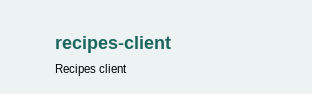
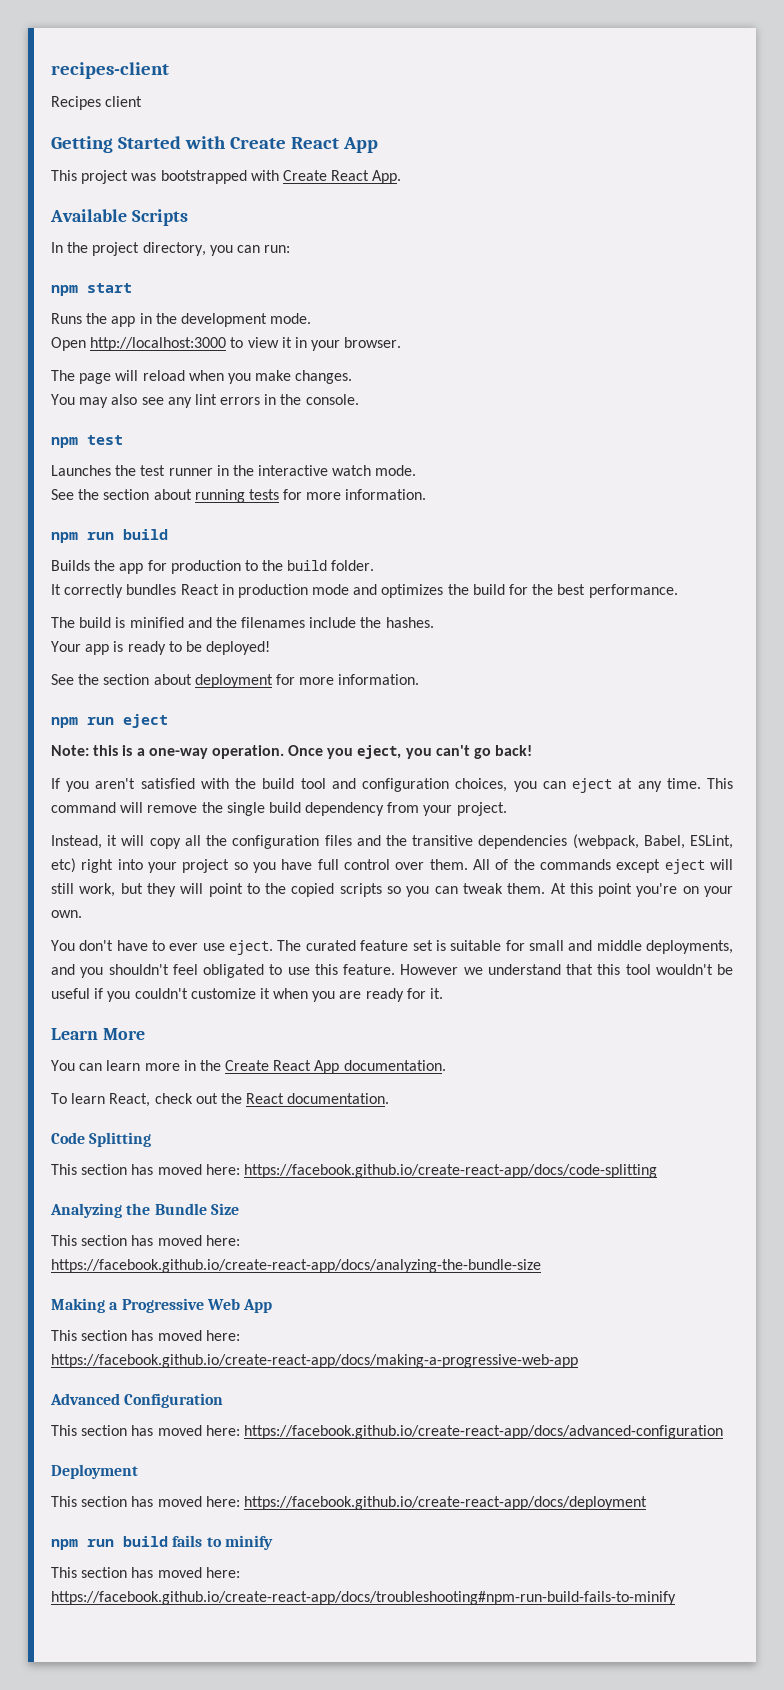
(128, 68) none -> [51,136,378,153] [51,170,402,184] [50,209,188,226] [51,242,291,256] [51,283,132,296] [51,313,312,327] [51,337,402,351] [51,370,353,384] [51,394,359,408] [51,435,123,448] [51,465,417,476] [51,489,427,503] [51,529,168,543] [51,560,375,574] [51,584,678,598] [51,617,434,628] [51,641,271,655] [51,674,420,688] [51,714,168,728] [51,745,533,759] [51,778,734,793] [51,802,507,816] [51,834,733,849] [51,858,733,874] [51,883,733,897] [51,910,82,918] [51,940,734,955] [51,964,733,978] [51,988,444,1002] [51,1028,145,1040] [51,1060,446,1074] [51,1093,390,1107] [51,1132,152,1147] [51,1164,657,1178] [50,1203,239,1218] [51,1235,240,1246] [51,1259,541,1273] [51,1298,273,1313] [51,1330,240,1341] [51,1354,578,1368] [50,1393,224,1408] [51,1425,723,1439] [51,1464,138,1479] [51,1496,647,1510] [51,1535,273,1550] [51,1567,240,1578] [51,1591,676,1605] // Getting Started with Create React App // This project was bootstrapped with Create React App. // Available Scripts // In the project directory, you can run: // npm start // Runs the app in the development mode. // Open http://localhost:3000 to view it in your browser. // The page will reload when you make changes. // You may also see any lint errors in the console. // npm test // Launches the test runner in the interactive watch mode. // See the section about running tests for more information. // npm run build // Builds the app for production to the build folder. // It correctly bundles React in production mode and optimizes the build for the best performance. // The build is minified and the filenames include the hashes. // Your app is ready to be deployed! // See the section about deployment for more information. // npm run eject // Note: this is a one-way operation. Once you eject, you can't go back! // If you aren't satisfied with the build tool and configuration choices, you can eject at any time. This command will remove the single build dependency from your project. // Instead, it will copy all the configuration files and the transitive dependencies (webpack, Babel, ESLint, etc) right into your project so you have full control over them. All of the commands except eject will still work, but they will point to the copied scripts so you can tweak them. At this point you're on your own. // You don't have to ever use eject. The curated feature set is suitable for small and middle deployments, and you shouldn't feel obligated to use this feature. However we understand that this tool wouldn't be useful if you couldn't customize it when you are ready for it. // Learn More // You can learn more in the Create React App documentation. // To learn React, check out the React documentation. // Code Splitting // This section has moved here: https://facebook.github.io/create-react-app/docs/code-splitting // Analyzing the Bundle Size // This section has moved here: https://facebook.github.io/create-react-app/docs/analyzing-the-bundle-size // Making a Progressive Web App // This section has moved here: https://facebook.github.io/create-react-app/docs/making-a-progressive-web-app // Advanced Configuration // This section has moved here: https://facebook.github.io/create-react-app/docs/advanced-configuration // Deployment // This section has moved here: https://facebook.github.io/create-react-app/docs/deployment // npm run build fails to minify // This section has moved here: https://facebook.github.io/create-react-app/docs/troubleshooting#npm-run-build-fails-to-minify

